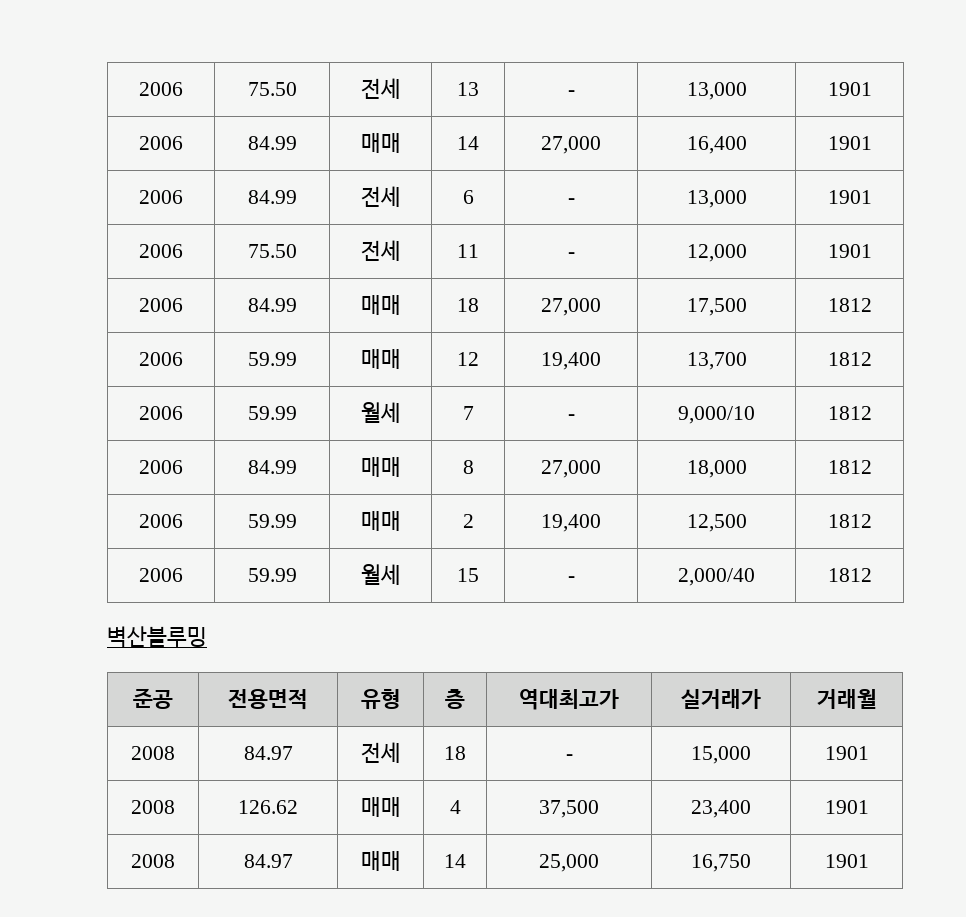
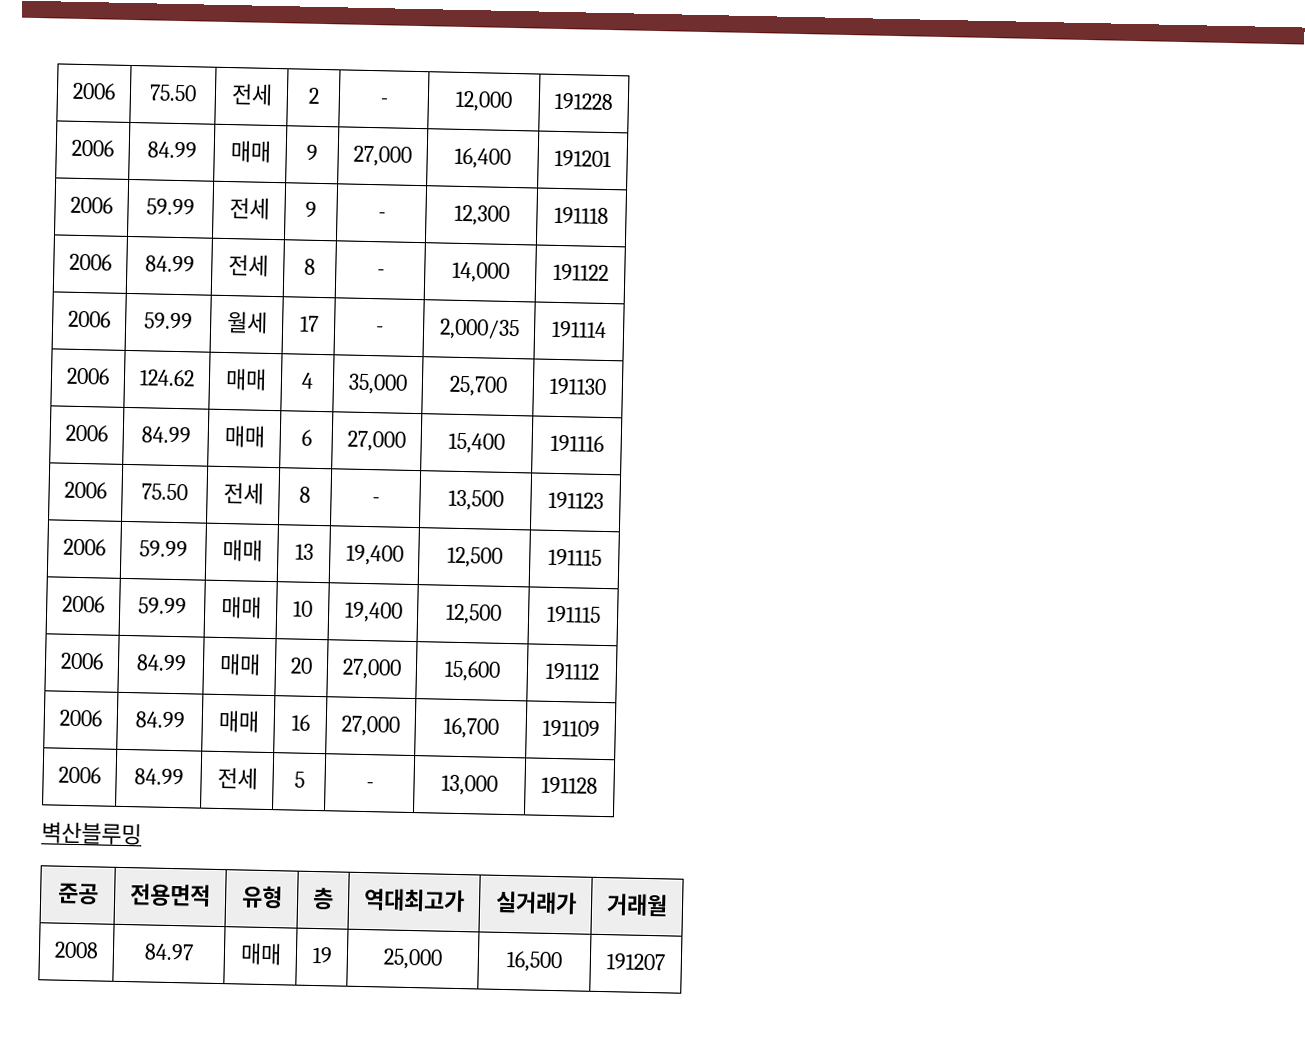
[139,82,183,96] [247,82,297,96] [360,78,401,99] [457,82,479,96] [567,90,575,96] [686,82,747,100] [827,82,872,96] [139,136,183,150] [247,136,297,150] [360,133,401,153] [457,136,479,150] 2006 | 75.50 | 전세 | 13 | - | 13,000 | 1901 // 2006 | 84.99 | 매매 | 14 -> [72,82,116,100] [149,84,197,102] [230,83,273,106] [307,87,320,104] [379,98,388,106] [455,90,513,112] [554,92,614,111] [71,139,114,157] [146,141,197,159] [229,140,271,163] [306,144,318,161] 2006 | 75.50 | 전세 | 2 | - | 12,000 | 191228 // 2006 | 84.99 | 매매 | 9
[827,136,872,150] [139,190,183,204] [247,190,297,204] [360,186,401,207] [462,190,474,204] [567,198,575,204] [686,190,747,208] [827,190,872,204] [139,244,183,258] [247,244,297,258] [360,240,401,261] [457,244,479,258] [567,252,575,258] [686,244,747,262] [827,244,872,258] [139,298,183,312] [247,298,297,312] [360,295,401,315] [457,298,479,312] [541,298,601,316] [686,298,747,316] [827,298,872,312] [139,352,183,366] [247,352,297,366] [360,349,401,369] [457,352,479,366] [541,352,601,370] [686,352,747,370] [827,352,872,366] [139,406,183,420] [247,406,297,420] [360,402,401,423] [462,406,474,420] [567,414,575,420] [678,406,755,424] [827,406,872,420] [139,460,183,474] [247,460,297,474] [360,457,401,477] [462,460,474,474] [541,460,601,478] [686,460,747,478] [827,460,872,474] [139,514,183,528] [247,514,297,528] [360,511,401,531] [462,514,474,528] [541,514,601,532] [686,514,747,532] [827,514,872,528] [139,568,183,582] [247,568,297,582] [360,564,401,585] [457,568,479,582] [567,576,575,582] [678,568,755,586] [827,568,872,582] 1901 // 2006 | 84.99 | 전세 | 6 | - | 13,000 | 1901 // 2006 | 75.50 | 전세 | 11 | - | 12,000 | 1901 // 2006 | 84.99 | 매매 | 18 | 27,000 | 17,500 | 1812 // 2006 | 59.99 | 매매 | 12 | 19,400 | 13,700 | 1812 // 2006 | 59.99 | 월세 | 7 | - | 9,000/10 | 1812 // 2006 | 84.99 | 매매 | 8 | 27,000 | 18,000 | 1812 // 2006 | 59.99 | 매매 | 2 | 19,400 | 12,500 | 1812 // 2006 | 59.99 | 월세 | 15 | - | 2,000/40 | 1812 -> [554,149,612,168] [70,196,113,214] [146,198,195,216] [228,197,270,220] [305,201,317,218] [377,212,386,220] [453,204,510,226] [554,206,609,225] [69,253,112,271] [144,255,195,273] [227,254,269,277] [304,258,316,275] [376,269,385,277] [451,261,510,283] [552,263,609,282] [68,310,111,328] [144,312,193,330] [225,311,268,334] [299,315,319,332] [374,326,384,334] [438,318,520,341] [551,320,607,338] [66,367,110,385] [139,369,195,387] [224,368,267,391] [301,372,314,389] [348,373,408,395] [448,375,508,397] [549,377,607,395] [65,424,108,442] [140,426,191,444] [223,425,266,448] [300,429,312,446] [347,430,406,452] [448,432,505,454] [549,434,604,452] [64,481,107,499] [141,483,188,501] [222,481,264,505] [299,486,311,503] [371,497,380,505] [447,489,504,511] [547,491,604,509] [63,538,106,556] [139,540,188,558] [221,538,263,562] [294,543,314,560] [345,544,404,566] [446,546,503,568] [547,548,602,566] [62,595,105,613] [138,597,187,615] [219,595,262,619] [293,600,313,617] [343,601,403,623] [444,603,502,625] [545,605,601,623] [60,652,104,670] [135,654,187,672] [218,652,261,676] [290,657,313,674] [342,658,402,680] [443,660,501,682] [544,662,600,680] [59,709,103,727] [134,711,186,729] [217,709,260,733] [290,714,310,731] [341,715,400,737] [442,717,499,739] [541,719,600,737] [58,766,101,784] [133,768,184,786] [216,766,258,790] [293,771,305,788] [365,782,374,790] [441,774,498,796] [541,776,598,794] 191201 // 2006 | 59.99 | 전세 | 9 | - | 12,300 | 191118 // 2006 | 84.99 | 전세 | 8 | - | 14,000 | 191122 // 2006 | 59.99 | 월세 | 17 | - | 2,000/35 | 191114 // 2006 | 124.62 | 매매 | 4 | 35,000 | 25,700 | 191130 // 2006 | 84.99 | 매매 | 6 | 27,000 | 15,400 | 191116 // 2006 | 75.50 | 전세 | 8 | - | 13,500 | 191123 // 2006 | 59.99 | 매매 | 13 | 19,400 | 12,500 | 191115 // 2006 | 59.99 | 매매 | 10 | 19,400 | 12,500 | 191115 // 2006 | 84.99 | 매매 | 20 | 27,000 | 15,600 | 191112 // 2006 | 84.99 | 매매 | 16 | 27,000 | 16,700 | 191109 // 2006 | 84.99 | 전세 | 5 | - | 13,000 | 191128
[360,742,401,763] [444,746,466,760] [565,754,573,760] [691,746,751,764] [824,746,869,760] [131,800,175,814] [238,800,298,814] [360,797,401,817] [449,800,461,814] [539,800,599,818] [691,800,751,818] [824,800,869,814] [131,854,175,868] [243,854,293,868] [360,851,401,871] [444,854,466,868] 전세 | 18 | - | 15,000 | 1901 // 2008 | 126.62 | 매매 | 4 | 37,500 | 23,400 | 1901 // 2008 | 84.97 | 매매 | 14 -> [239,942,282,966] [311,946,333,964] 매매 | 19
[691,854,751,872] [824,854,869,868] 16,750 | 1901 -> [506,951,563,973] [606,953,666,971] 16,500 | 191207

